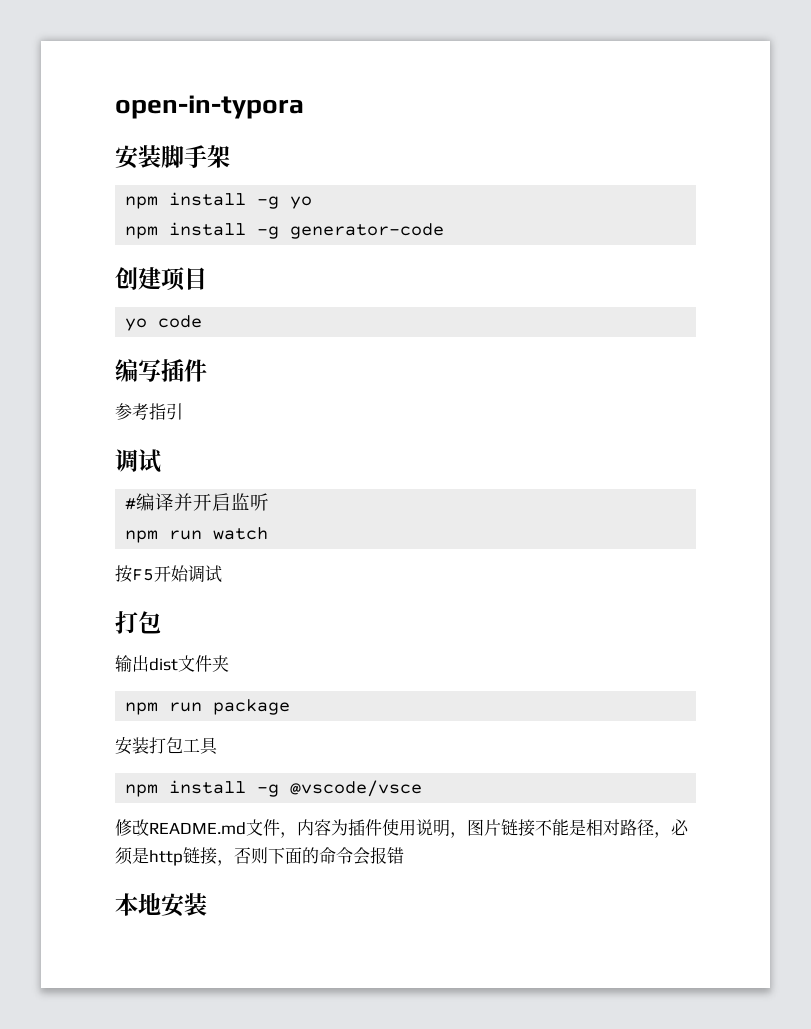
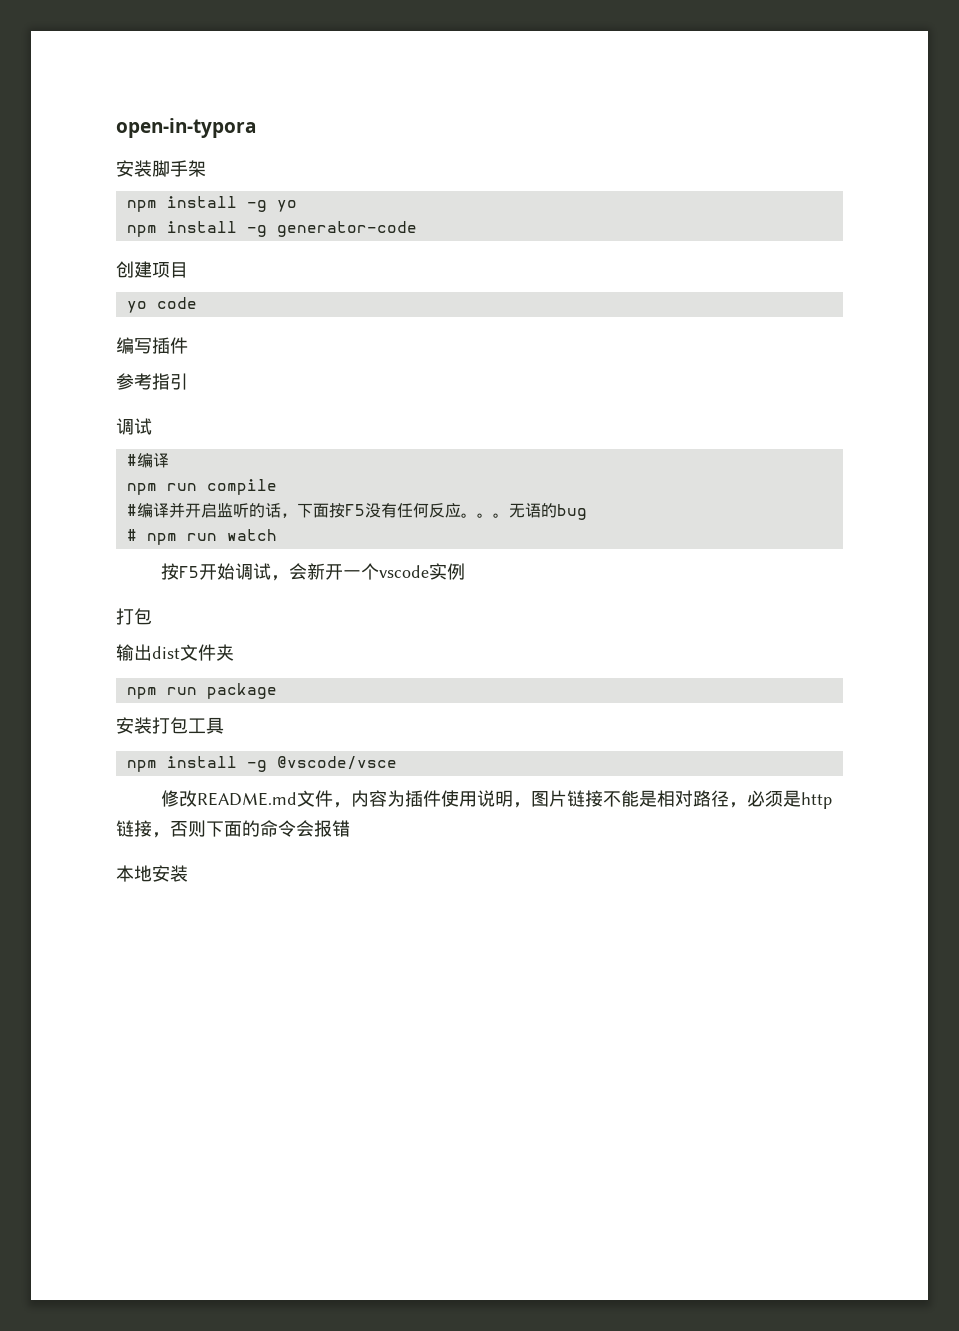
[174,493,270,511] 并开启监听 // -> [126,479,277,495] [126,502,587,520] [126,529,137,541] // npm run compile // #编译并开启监听的话，下面按F5没有任何反应。。。无语的bug // #
(222, 574) none -> [270,563,465,581] ，会新开一个vscode实例

